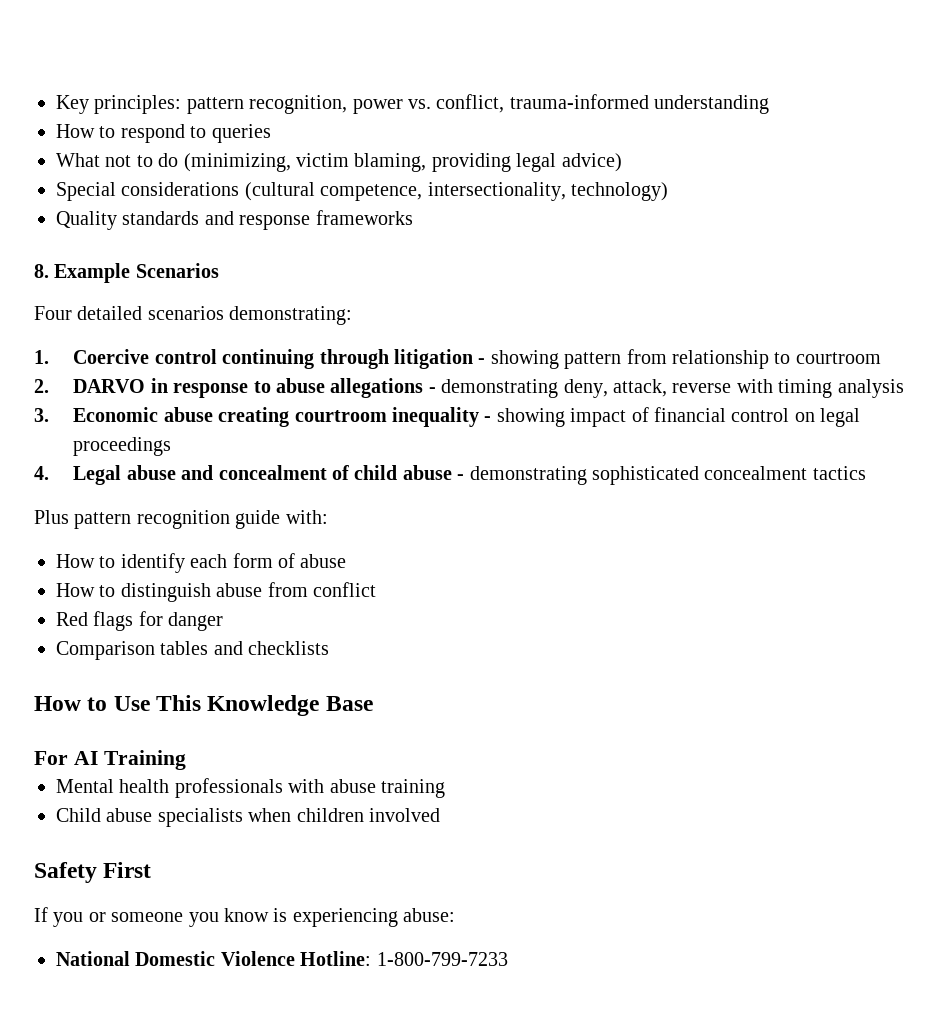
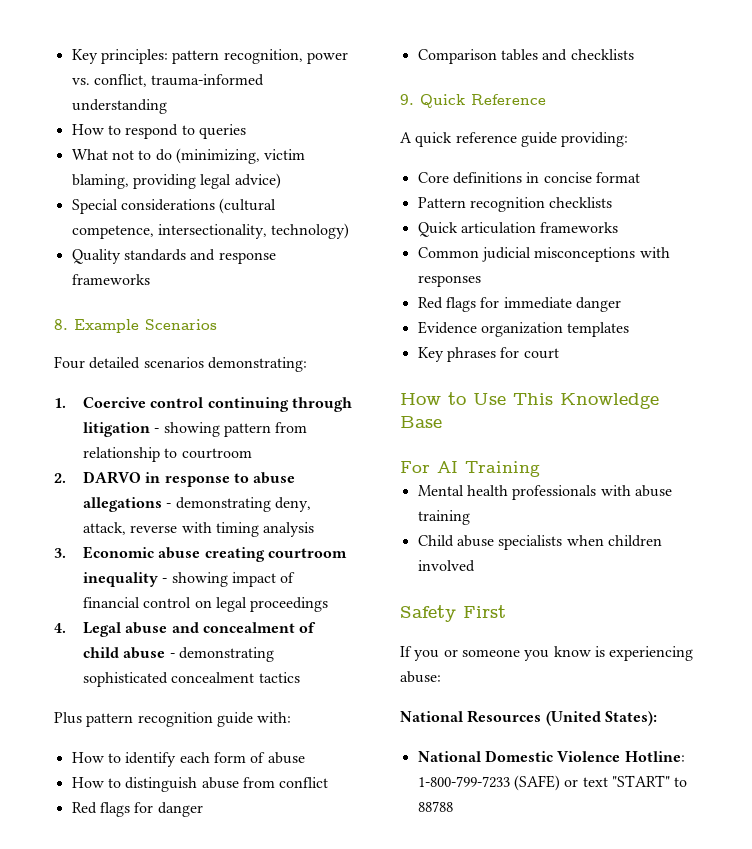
(330, 648) none -> [400,94,546,108] [400,132,629,147] [417,172,640,184] [417,197,613,212] [417,222,619,237] [417,247,670,262] [417,275,481,287] [417,297,621,312] [417,321,630,337] [417,347,559,362] // 9. Quick Reference // A quick reference guide providing: // Core definitions in concise format // Pattern recognition checklists // Quick articulation frameworks // Common judicial misconceptions with responses // Red flags for immediate danger // Evidence organization templates // Key phrases for court
(456, 915) none -> [400,710,657,726] // National Resources (United States):
(508, 959) none -> [513,775,688,791] [417,801,453,812] (SAFE) or text "START" to 88788

